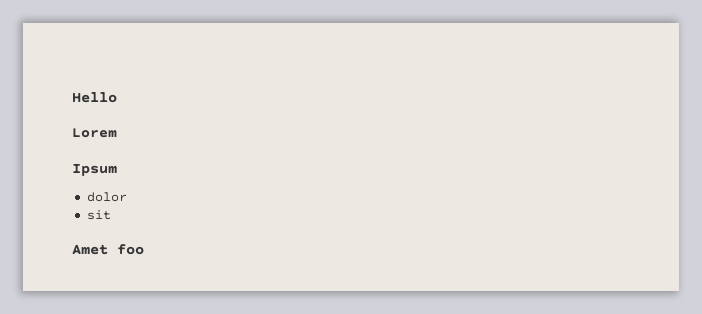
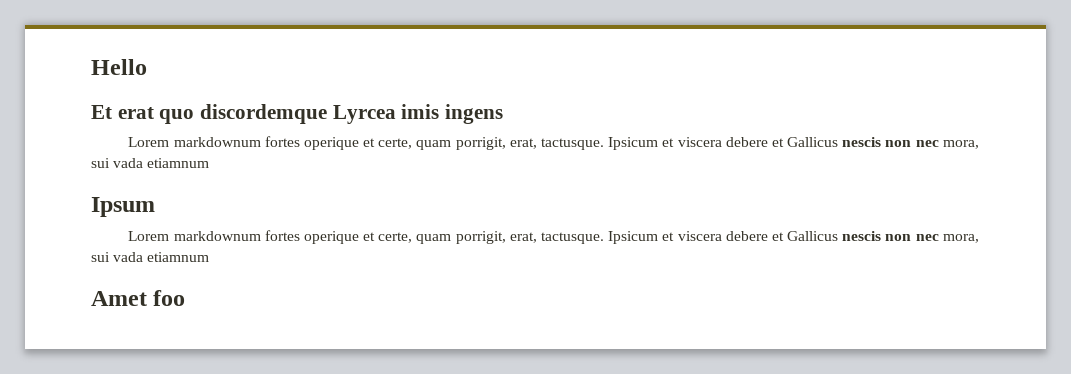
[72,128,117,138] [72,164,117,176] [86,192,127,202] [86,210,111,220] Lorem // Ipsum // dolor // sit -> [91,104,504,124] [128,136,979,150] [91,158,210,168] [91,197,155,217] [128,230,979,244] [91,252,210,262] Et erat quo discordemque Lyrcea imis ingens // Lorem markdownum fortes operique et certe, quam porrigit, erat, tactusque. Ipsicum et viscera debere et Gallicus nescis non nec mora, sui vada etiamnum // Ipsum // Lorem markdownum fortes operique et certe, quam porrigit, erat, tactusque. Ipsicum et viscera debere et Gallicus nescis non nec mora, sui vada etiamnum

